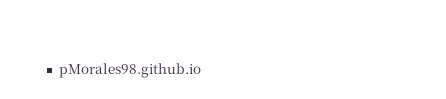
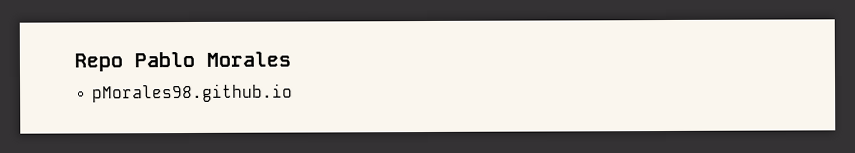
(58, 70) none -> [74,51,291,72] Repo Pablo Morales //

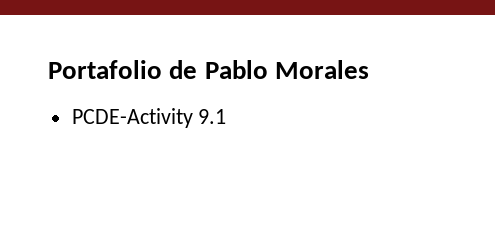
[74,53,123,72] Repo -> [48,60,198,79] Portafolio de
[92,83,294,103] pMorales98.github.io -> [71,108,227,128] PCDE-Activity 9.1

